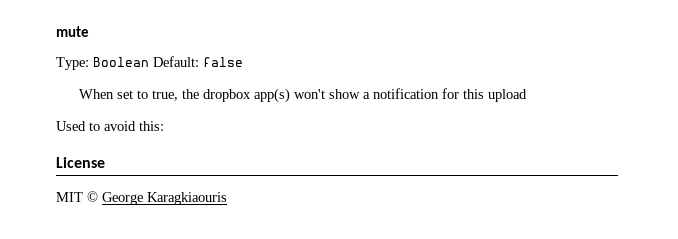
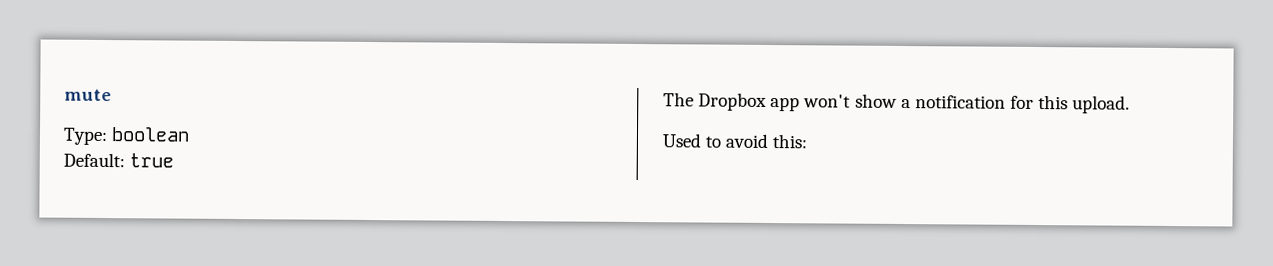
[93,56,243,67] [79,88,291,103] Boolean Default: false // When set to true, the dropbox app(s) -> [111,127,191,142] [63,152,175,168] [663,92,801,112] boolean // Default: true // The Dropbox app
[488,89,528,102] upload -> [1072,95,1131,114] upload.
[56,157,105,168] [56,191,227,205] // License // MIT © George Karagkiaouris -> (808, 141) none

